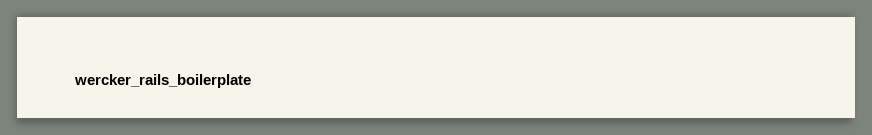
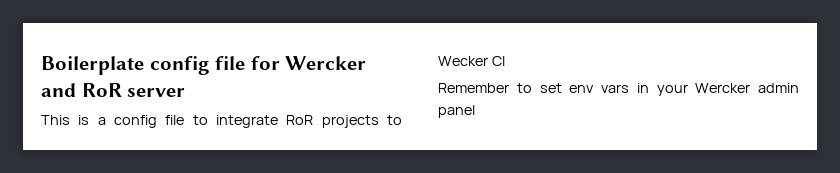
[74,74,251,88] wercker_rails_boilerplate -> [41,56,367,75] [41,83,186,97] [41,115,402,128] [438,56,505,66] [438,83,799,96] [438,105,475,118] Boilerplate config file for Wercker and RoR server // This is a config file to integrate RoR projects to Wecker CI // Remember to set env vars in your Wercker admin panel

